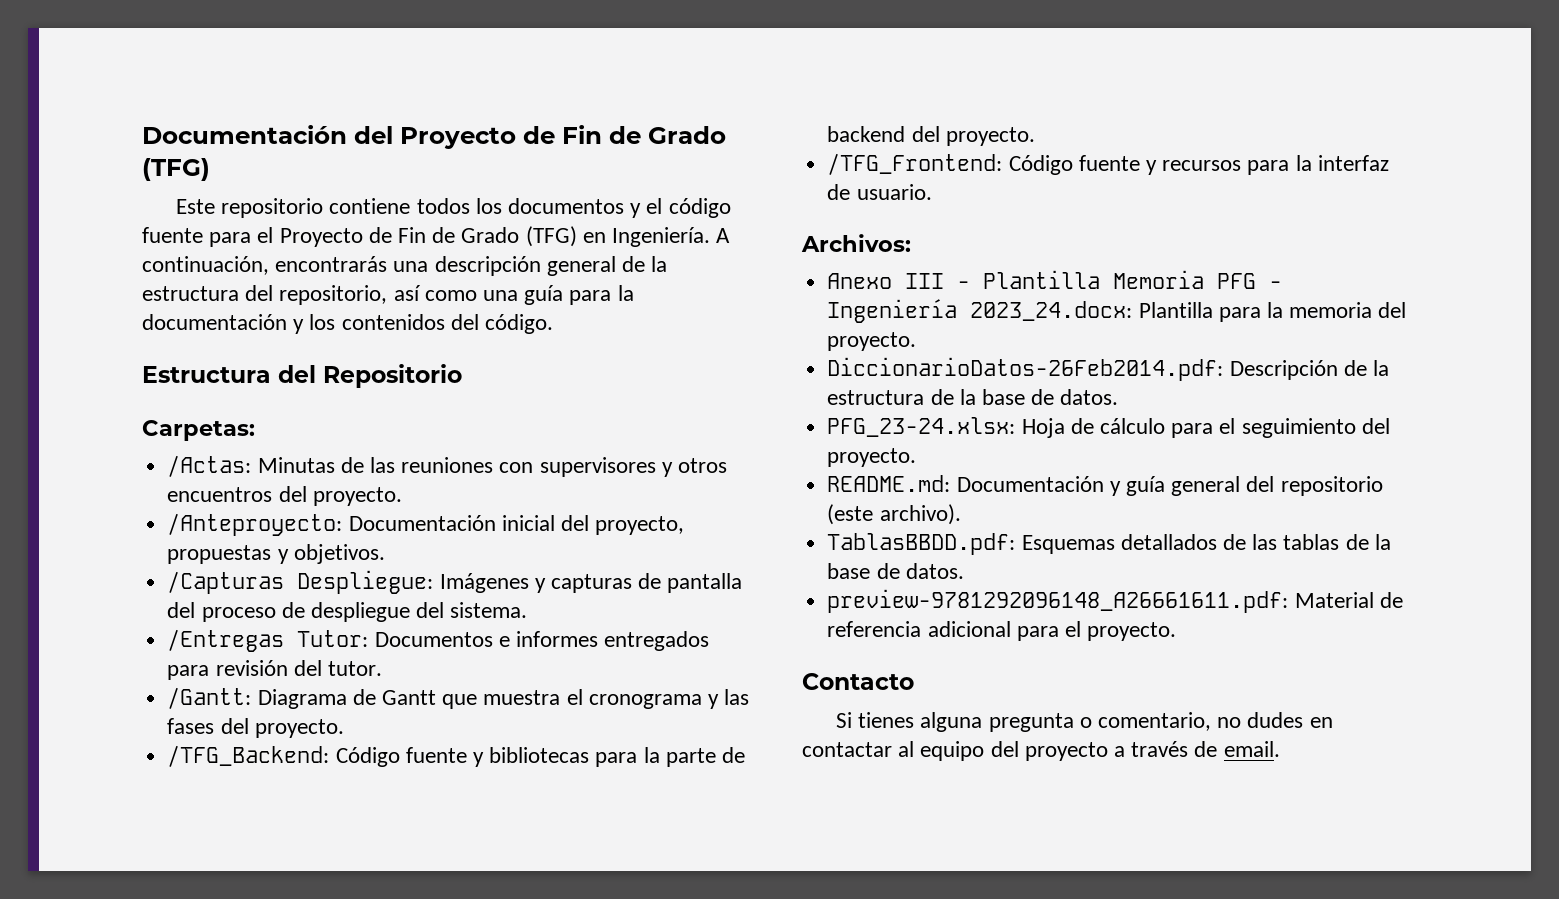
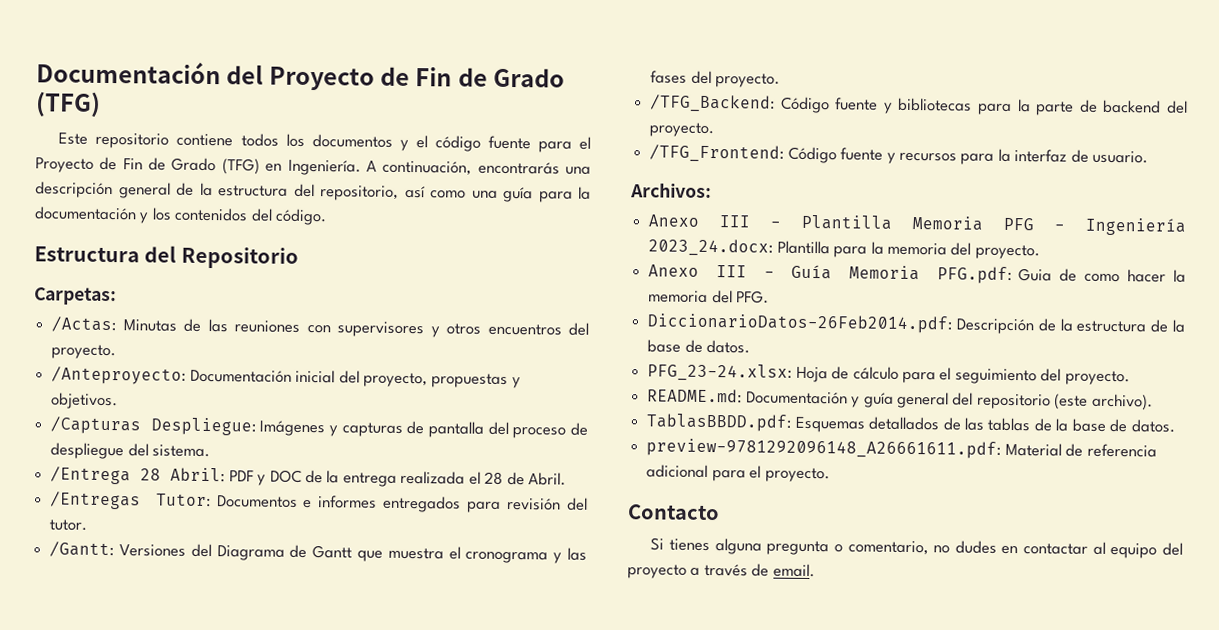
(528, 610) none -> [50,466,567,487] // /Entrega 28 Abril: PDF y DOC de la entrega realizada el 28 de Abril.
(252, 698) none -> [118,543,212,558] Versiones del
(917, 341) none -> [648,264,1186,284] [648,290,770,304] // Anexo III - Guía Memoria PFG.pdf: Guia de como hacer la memoria del PFG.

